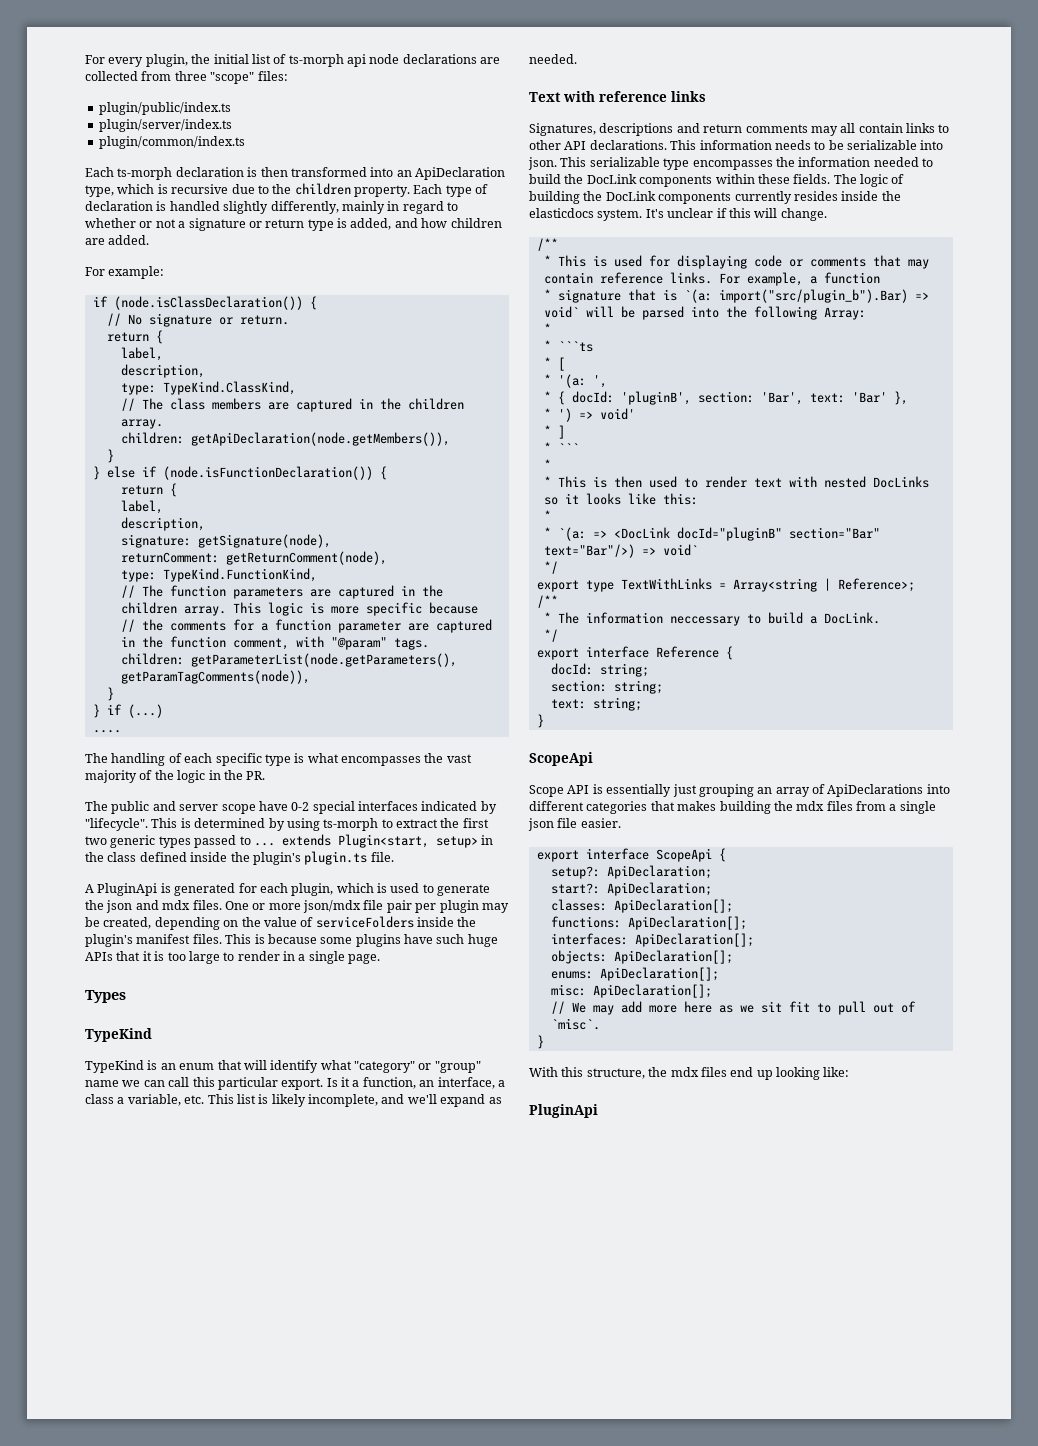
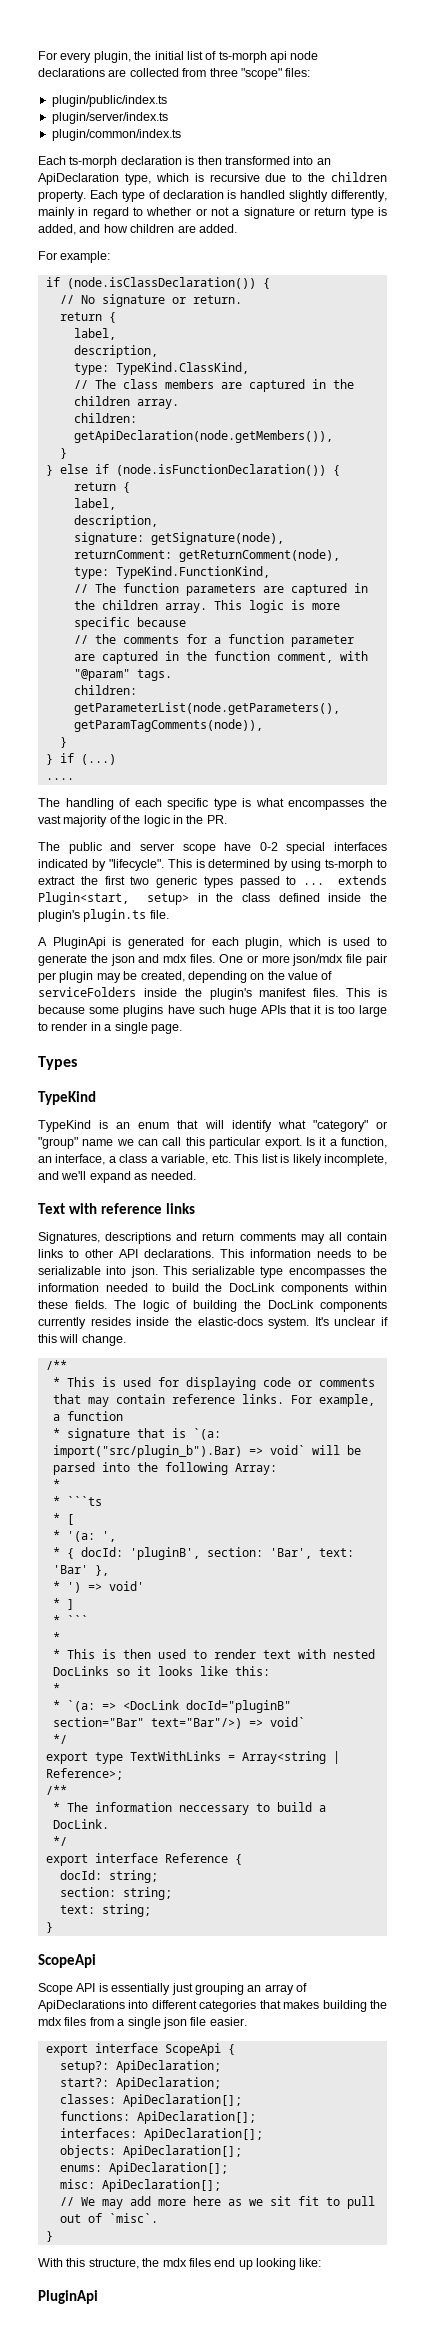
[529,208,594,218] elasticdocs -> [197,1317,263,1326] elastic-docs

